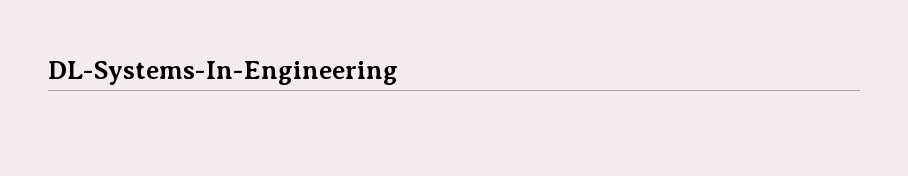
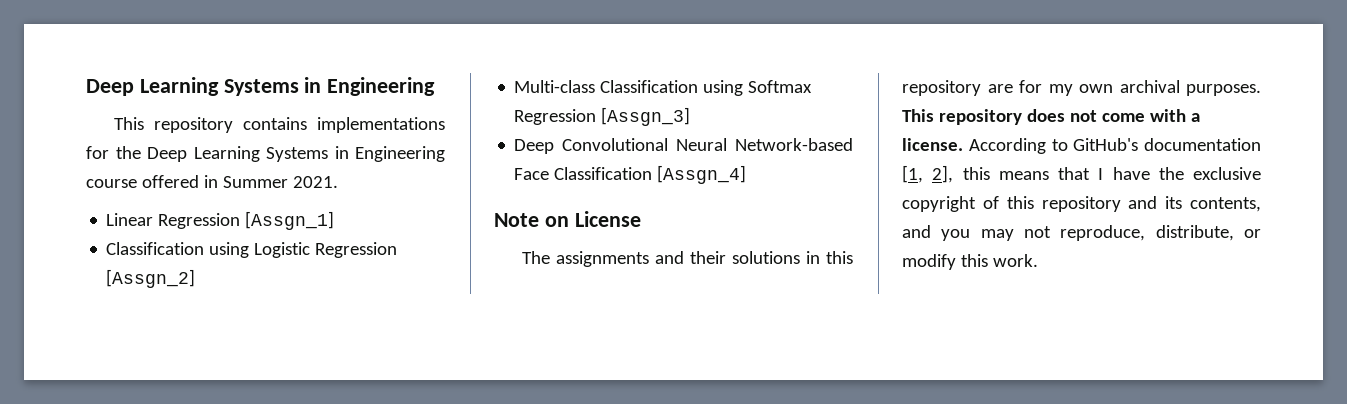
[48,61,398,85] DL-Systems-In-Engineering -> [86,77,436,96] [113,117,445,133] [86,146,445,162] [86,175,338,188] [106,211,335,230] [106,242,398,258] [106,269,196,288] [514,80,813,96] [514,107,691,126] [514,138,853,154] [514,165,747,184] [494,211,641,227] [521,251,853,267] [902,80,1261,96] [902,109,1200,125] [902,138,1261,154] [902,165,1261,183] [902,196,1261,212] [902,225,1261,241] [902,254,1038,270] Deep Learning Systems in Engineering // This repository contains implementations for the Deep Learning Systems in Engineering course offered in Summer 2021. // Linear Regression [Assgn_1] // Classification using Logistic Regression [Assgn_2] // Multi-class Classification using Softmax Regression [Assgn_3] // Deep Convolutional Neural Network-based Face Classification [Assgn_4] // Note on License // The assignments and their solutions in this repository are for my own archival purposes. This repository does not come with a license. According to GitHub's documentation [1, 2], this means that I have the exclusive copyright of this repository and its contents, and you may not reproduce, distribute, or modify this work.

